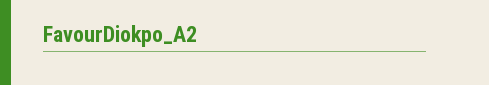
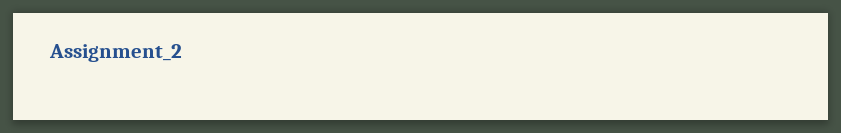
[43,25,197,47] FavourDiokpo_A2 -> [49,44,182,62] Assignment_2

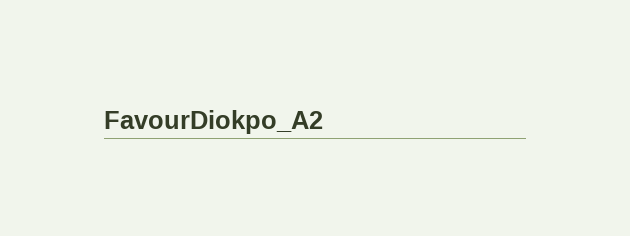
[49,44,182,62] Assignment_2 -> [104,110,323,134] FavourDiokpo_A2

